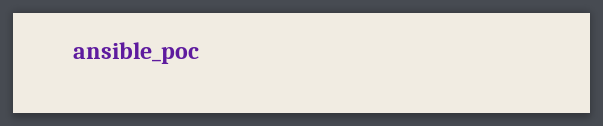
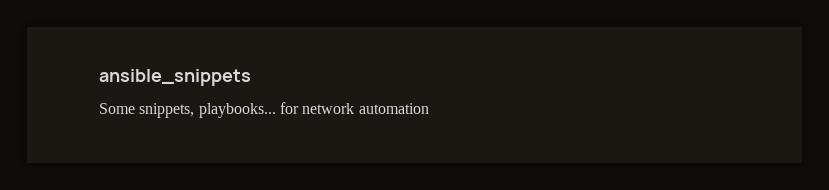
[73,42,199,64] ansible_poc -> [99,69,251,86] [99,102,429,118] ansible_snippets // Some snippets, playbooks... for network automation

